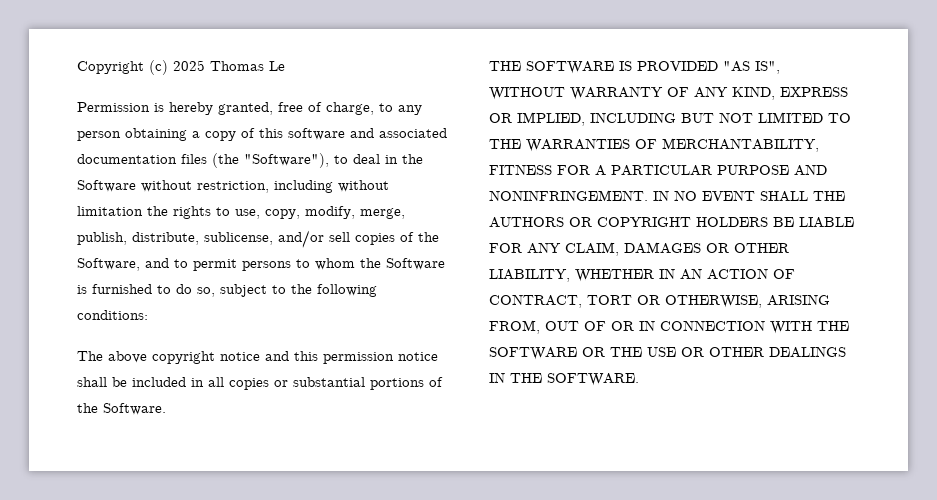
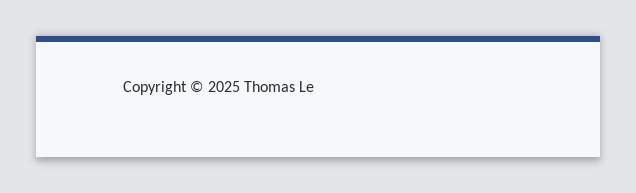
[149,60,168,75] (c) -> [190,81,204,92] ©
[77,102,422,115] [77,128,447,141] [77,153,423,168] [77,180,389,193] [77,206,405,219] [77,230,439,248] [77,258,445,271] [77,284,377,297] [77,310,148,320] [77,351,438,364] [77,377,443,390] [77,403,166,415] [489,61,780,74] [489,86,848,100] [489,112,851,126] [489,138,819,152] [489,164,827,176] [489,190,845,202] [489,217,854,228] [489,242,789,256] [489,268,795,282] [489,294,830,308] [489,320,849,334] [489,346,846,360] [489,372,639,386] // Permission is hereby granted, free of charge, to any person obtaining a copy of this software and associated documentation files (the "Software"), to deal in the Software without restriction, including without limitation the rights to use, copy, modify, merge, publish, distribute, sublicense, and/or sell copies of the Software, and to permit persons to whom the Software is furnished to do so, subject to the following conditions: // The above copyright notice and this permission notice shall be included in all copies or substantial portions of the Software. // THE SOFTWARE IS PROVIDED "AS IS", WITHOUT WARRANTY OF ANY KIND, EXPRESS OR IMPLIED, INCLUDING BUT NOT LIMITED TO THE WARRANTIES OF MERCHANTABILITY, FITNESS FOR A PARTICULAR PURPOSE AND NONINFRINGEMENT. IN NO EVENT SHALL THE AUTHORS OR COPYRIGHT HOLDERS BE LIABLE FOR ANY CLAIM, DAMAGES OR OTHER LIABILITY, WHETHER IN AN ACTION OF CONTRACT, TORT OR OTHERWISE, ARISING FROM, OUT OF OR IN CONNECTION WITH THE SOFTWARE OR THE USE OR OTHER DEALINGS IN THE SOFTWARE. -> (315, 86) none

